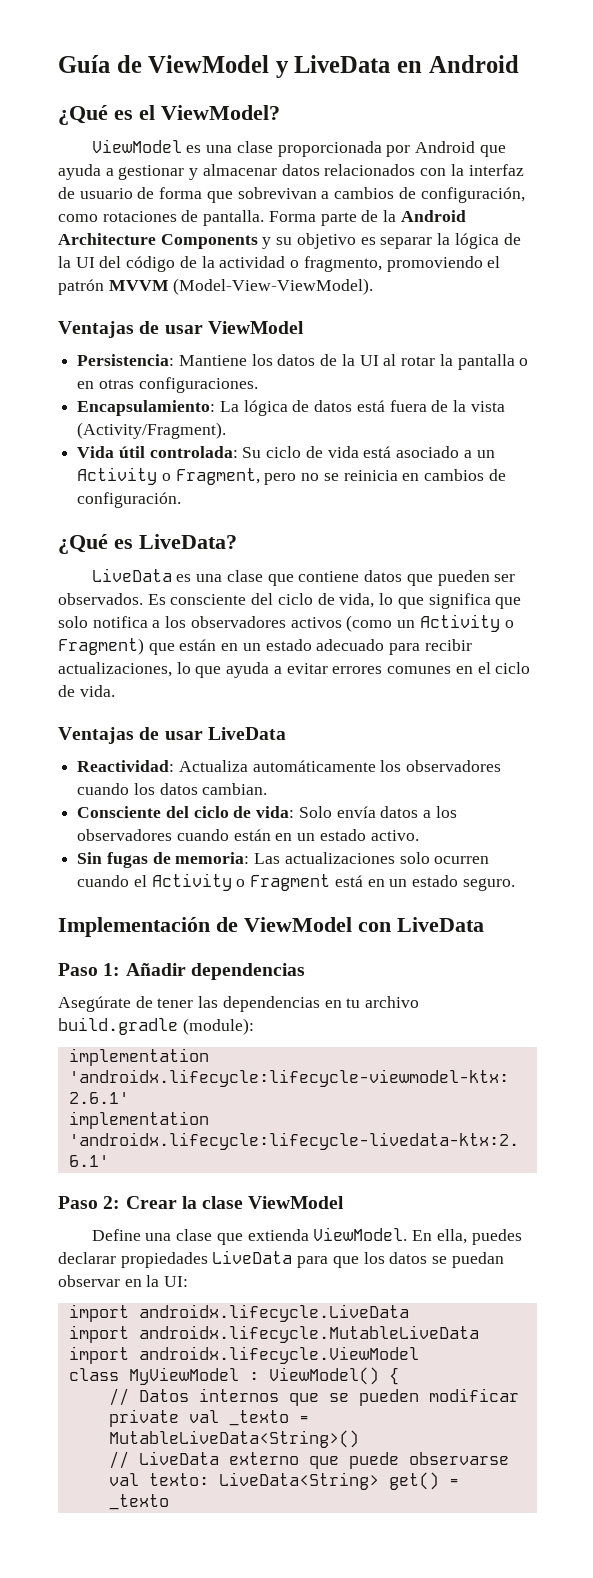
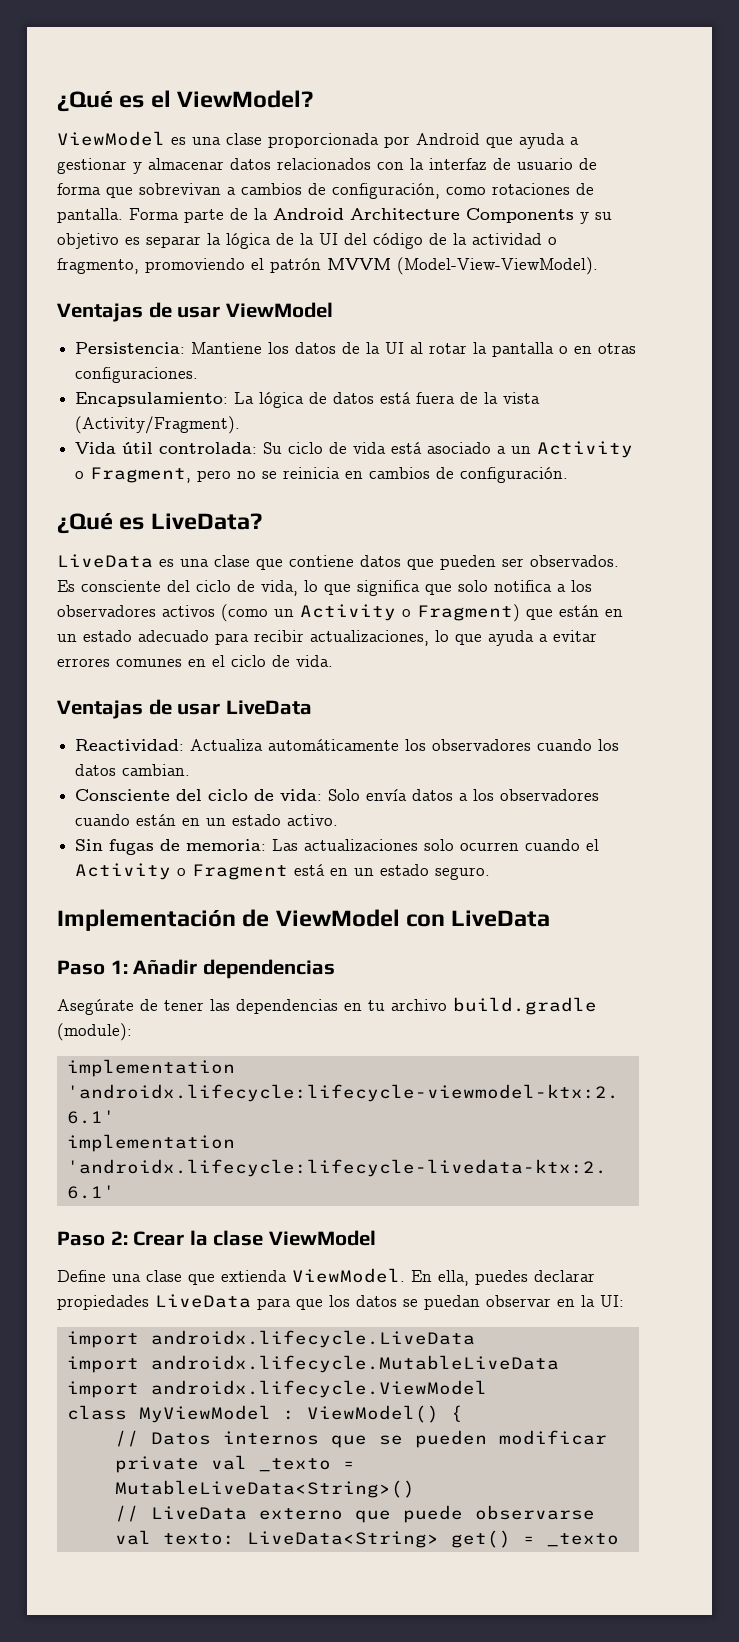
[58,55,519,78] Guía de ViewModel y LiveData en Android // -> (57, 101) none

